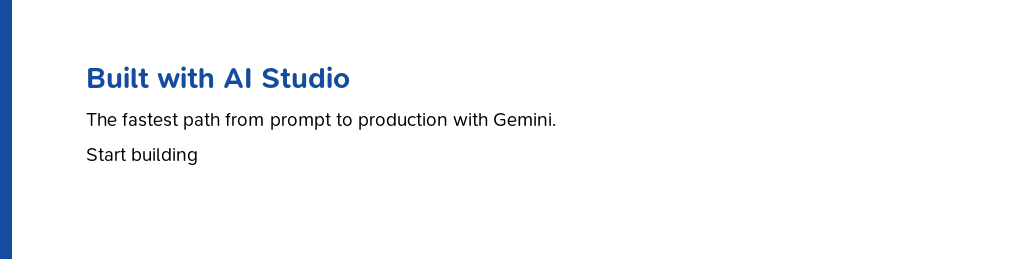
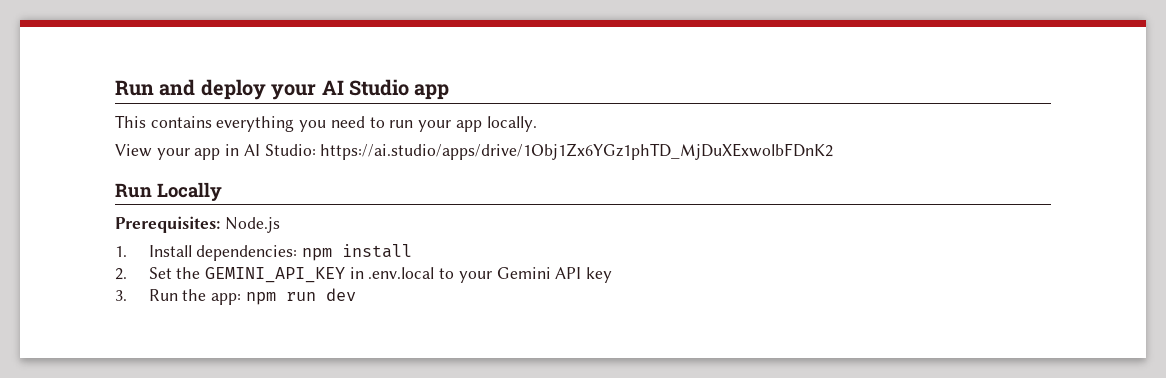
[86,66,350,88] [86,112,557,130] [86,148,199,165] Built with AI Studio // The fastest path from prompt to production with Gemini. // Start building -> [115,79,450,100] [115,115,537,132] [115,143,834,160] [115,182,222,201] [115,216,280,233] [115,244,413,261] [115,267,613,283] [115,288,356,305] Run and deploy your AI Studio app // This contains everything you need to run your app locally. // View your app in AI Studio: https://ai.studio/apps/drive/1Obj1Zx6YGz1phTD_MjDuXExwolbFDnK2 // Run Locally // Prerequisites: Node.js // 1. Install dependencies: npm install // 2. Set the GEMINI_API_KEY in .env.local to your Gemini API key // 3. Run the app: npm run dev

